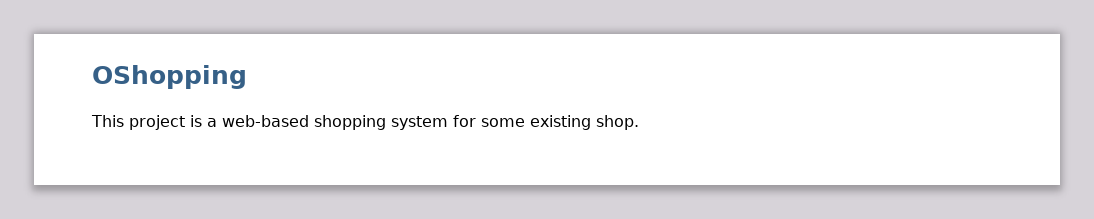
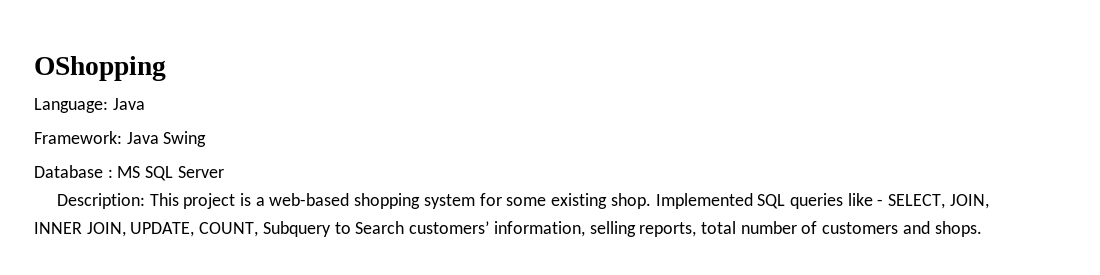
(247, 77) none -> [34,98,145,113] [34,131,207,147] [34,165,224,181] [56,193,145,209] Language: Java // Framework: Java Swing // Database : MS SQL Server // Description:
(639, 122) none -> [655,193,989,209] [34,221,982,237] Implemented SQL queries like - SELECT, JOIN, INNER JOIN, UPDATE, COUNT, Subquery to Search customers’ information, selling reports, total number of customers and shops.

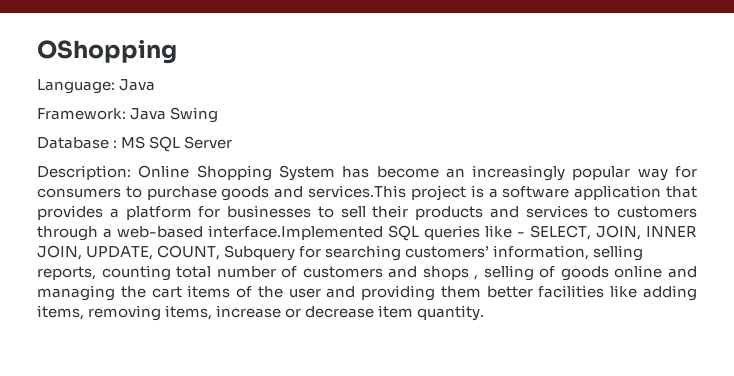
[149,193,753,209] This project is a web-based shopping system for some existing shop. Implemented -> [138,165,697,181] [37,185,697,201] [37,205,697,220] [37,225,383,241] Online Shopping System has become an increasingly popular way for consumers to purchase goods and services.This project is a software application that provides a platform for businesses to sell their products and services to customers through a web-based interface.Implemented
[334,221,405,234] to Search -> [299,245,402,261] for searching
(697, 229) none -> [101,265,171,281] counting
[934,221,982,237] shops. -> [422,265,698,281] [37,285,697,301] [37,305,485,321] shops , selling of goods online and managing the cart items of the user and providing them better facilities like adding items, removing items, increase or decrease item quantity.

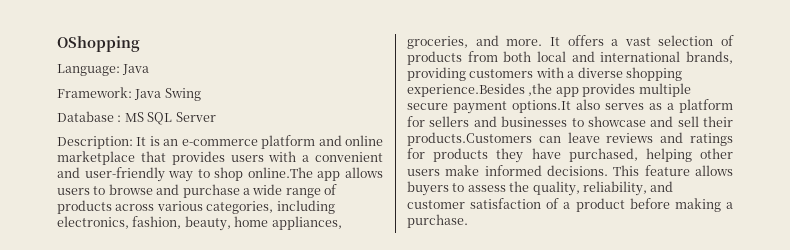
[138,165,697,181] [37,185,697,201] [37,205,697,220] [37,225,697,241] [37,245,644,261] [37,265,698,281] [37,285,697,301] [37,305,485,321] Online Shopping System has become an increasingly popular way for consumers to purchase goods and services.This project is a software application that provides a platform for businesses to sell their products and services to customers through a web-based interface.Implemented SQL queries like - SELECT, JOIN, INNER JOIN, UPDATE, COUNT, Subquery for searching customers’ information, selling reports, counting total number of customers and shops , selling of goods online and managing the cart items of the user and providing them better facilities like adding items, removing items, increase or decrease item quantity. -> [136,135,383,149] [57,151,383,165] [57,167,383,182] [57,184,337,198] [57,200,335,214] [57,216,342,231] [407,35,734,49] [407,51,733,65] [407,67,682,81] [407,83,691,97] [407,99,733,114] [407,116,733,127] [407,132,733,146] [407,148,733,163] [407,165,733,176] [407,181,674,196] [407,198,733,212] [407,214,468,228] It is an e-commerce platform and online marketplace that provides users with a convenient and user-friendly way to shop online.The app allows users to browse and purchase a wide range of products across various categories, including electronics, fashion, beauty, home appliances, groceries, and more. It offers a vast selection of products from both local and international brands, providing customers with a diverse shopping experience.Besides ,the app provides multiple secure payment options.It also serves as a platform for sellers and businesses to showcase and sell their products.Customers can leave reviews and ratings for products they have purchased, helping other users make informed decisions. This feature allows buyers to assess the quality, reliability, and customer satisfaction of a product before making a purchase.

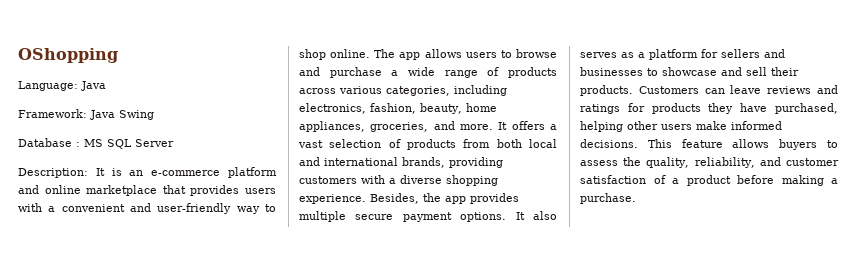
[247,167,313,178] online.The -> [330,49,396,58] online. The
[407,83,553,97] experience.Besides ,the -> [299,193,441,204] experience. Besides, the
[512,100,571,113] options.It -> [460,212,525,222] options. It
[407,132,532,146] products.Customers -> [580,85,699,96] products. Customers

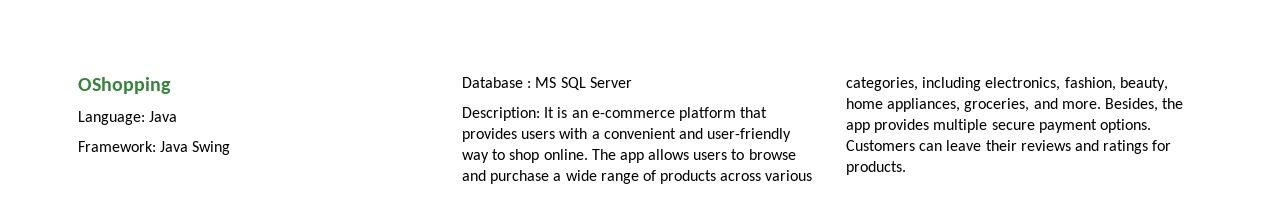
[18,185,158,196] and online marketplace -> (736, 114) none
[498,121,557,130] [298,139,557,150] [299,157,503,168] [299,175,498,186] [299,194,366,204] It offers a vast selection of products from both local and international brands, providing customers with a diverse shopping experience. -> (1101, 105) none
[515,211,557,220] [580,49,785,60] [580,67,799,76] [580,85,633,96] It also serves as a platform for sellers and businesses to showcase and sell their products. -> (1151, 126) none
(762, 89) none -> [985,140,1017,151] their
[651,103,838,114] [580,121,782,132] [580,139,838,150] [580,157,839,168] [580,175,838,186] [580,193,636,204] products they have purchased, helping other users make informed decisions. This feature allows buyers to assess the quality, reliability, and customer satisfaction of a product before making a purchase. -> [846,161,906,175] products.

